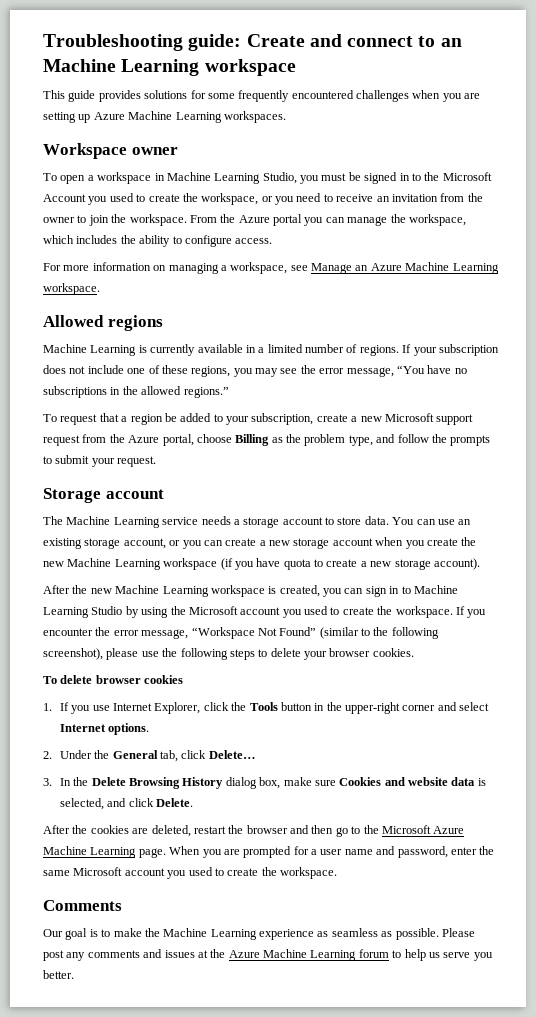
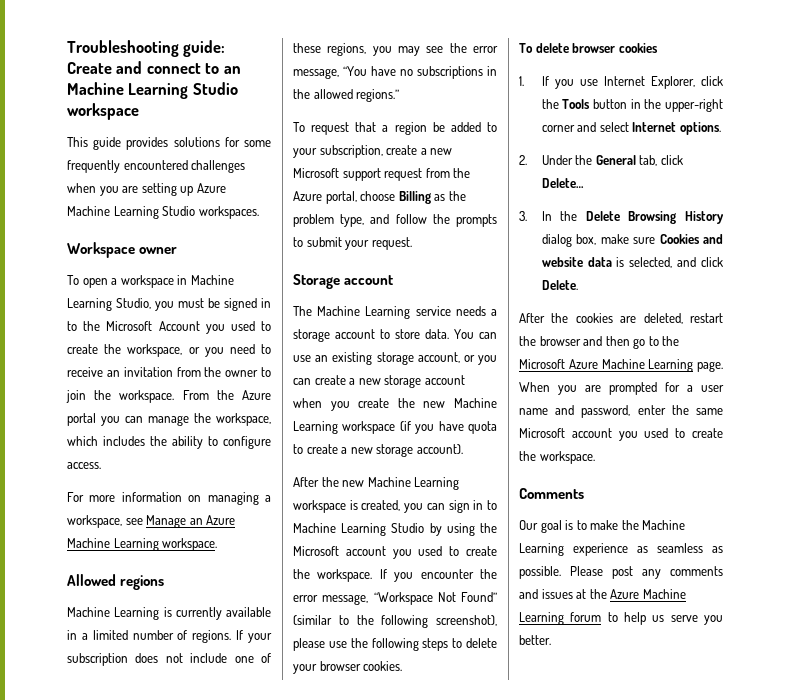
(200, 67) none -> [192,82,238,95] Studio
(222, 117) none -> [162,206,196,216] Studio

